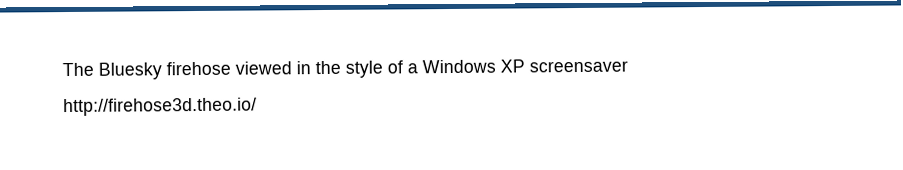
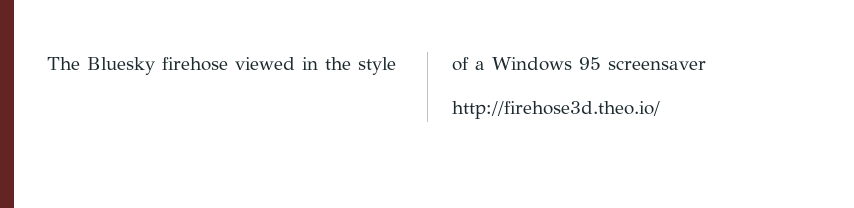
[500,59,525,73] XP -> [579,57,601,70] 95

